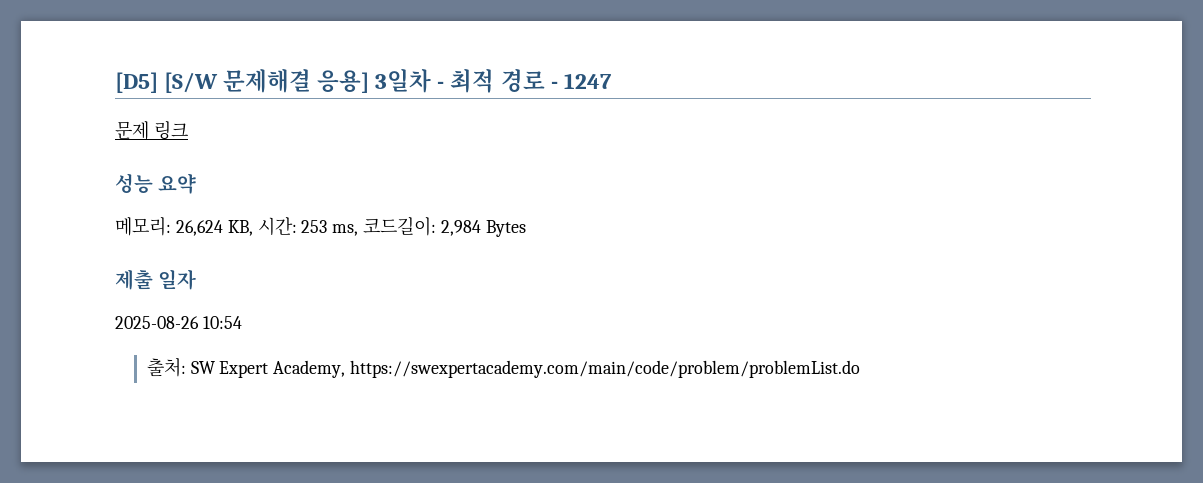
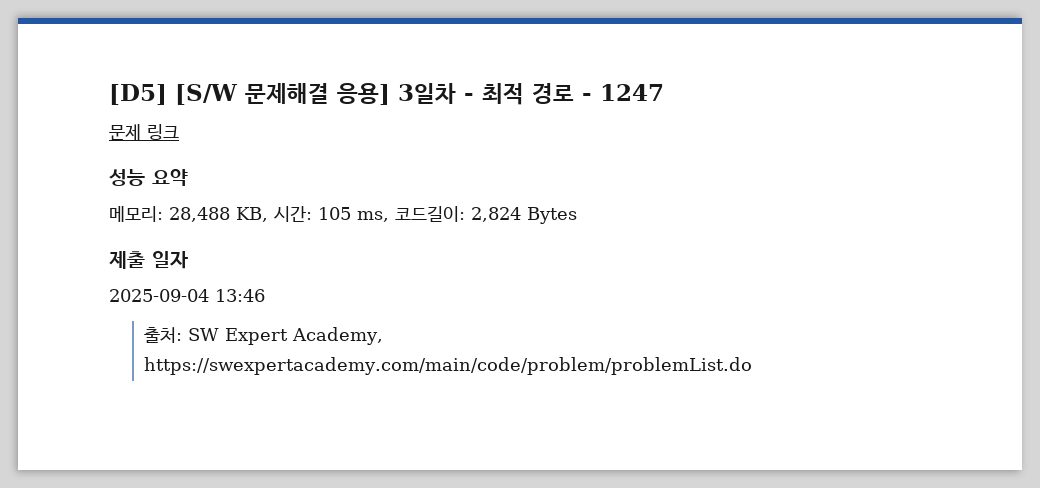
[175,220,223,236] 26,624 -> [169,207,230,222] 28,488
[301,220,328,233] 253 -> [318,207,351,220] 105
[441,220,482,236] 2,984 -> [471,207,521,222] 2,824
[115,316,242,329] 2025-08-26 10:54 -> [109,289,265,302] 2025-09-04 13:46

